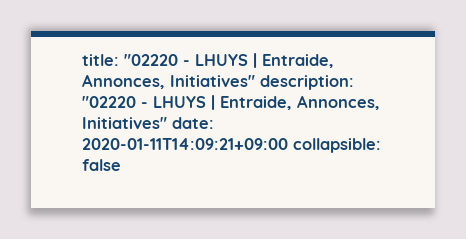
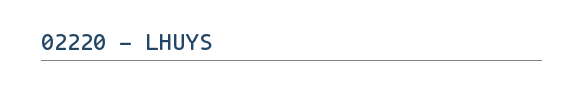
[82,53,334,68] [82,74,354,90] [82,95,380,110] [82,117,214,129] [82,138,381,153] [82,159,121,171] title: "02220 - LHUYS | Entraide, Annonces, Initiatives" description: "02220 - LHUYS | Entraide, Annonces, Initiatives" date: 2020-01-11T14:09:21+09:00 collapsible: false -> [41,34,213,50] 02220 - LHUYS

